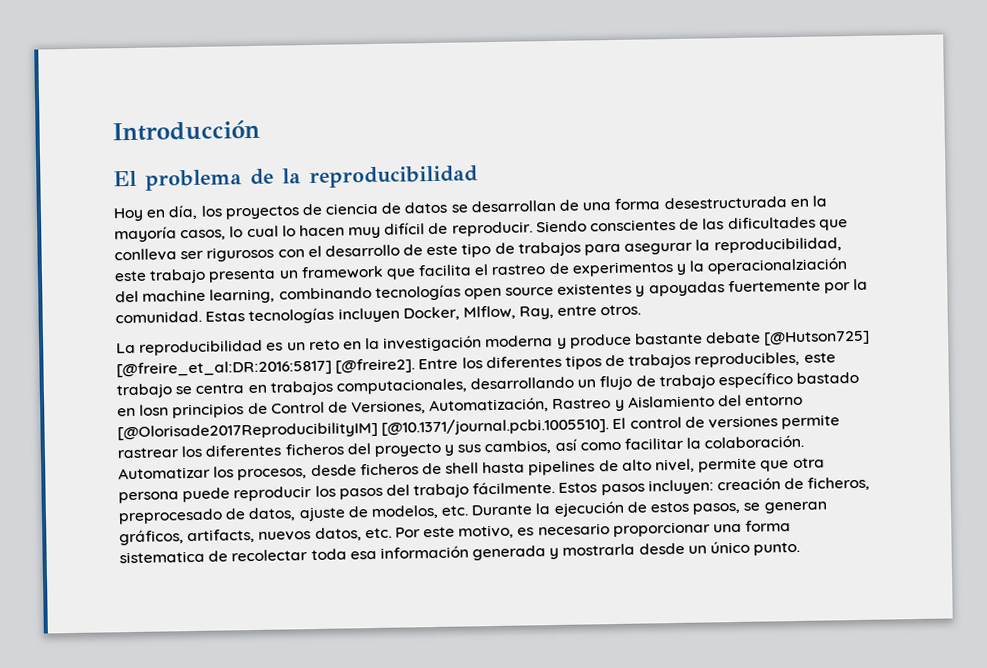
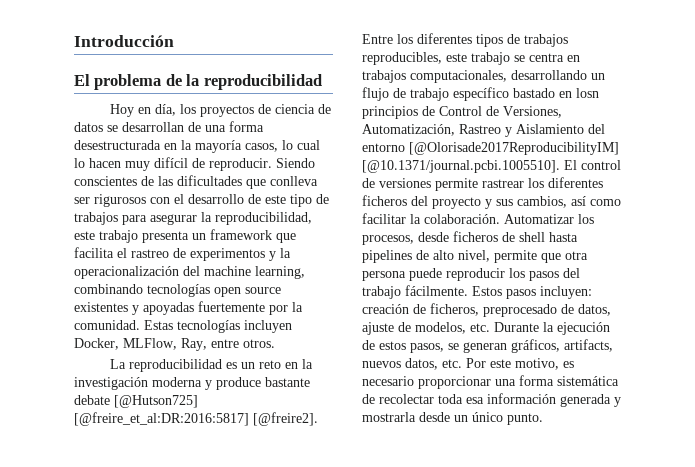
[707,257,849,275] operacionalziación -> [74,266,179,279] operacionalización
[462,305,516,320] Mlflow, -> [123,338,177,350] MLFlow,
[119,550,205,564] sistematica -> [557,376,619,386] sistemática

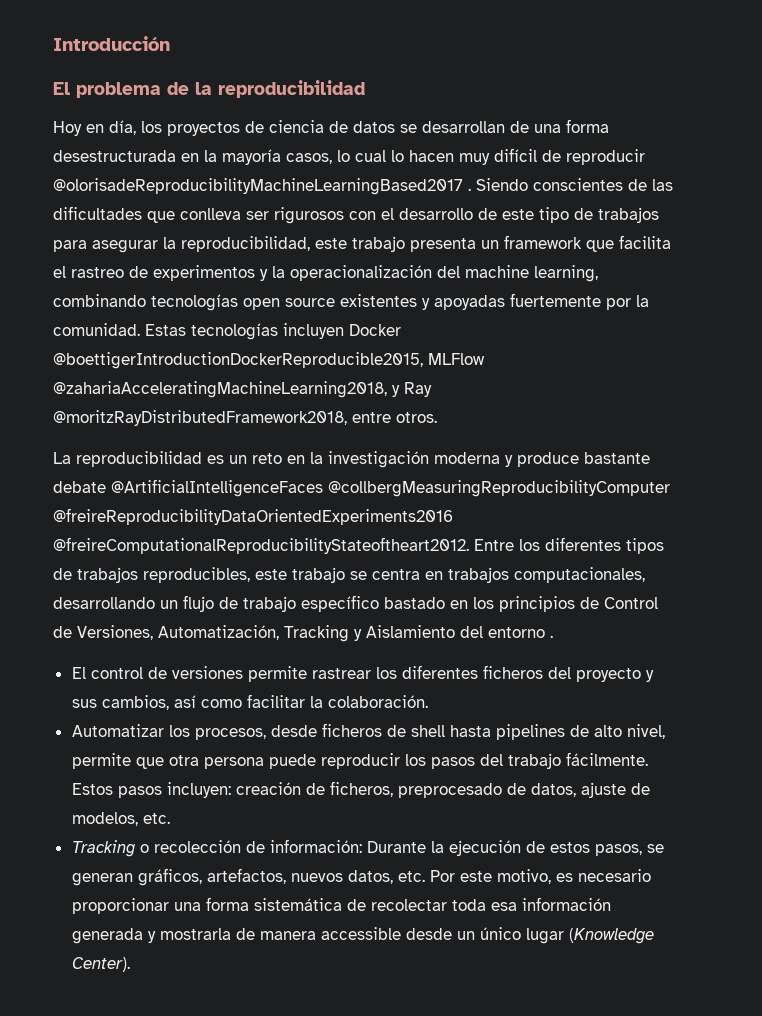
[209,158,272,171] reproducir. -> [566,149,645,165] [53,178,471,195] reproducir @olorisadeReproducibilityMachineLearningBased2017 .
[74,338,207,351] Docker, MLFlow, Ray, -> [349,324,401,336] [53,352,485,369] [53,381,432,398] [53,410,347,426] Docker @boettigerIntroductionDockerReproducible2015, MLFlow @zahariaAcceleratingMachineLearning2018, y Ray @moritzRayDistributedFramework2018,
[114,395,198,408] [74,412,318,426] [@Hutson725] [@freire_et_al:DR:2016:5817] [@freire2]. -> [111,479,670,497] [53,508,453,525] [53,537,469,554] @ArtificialIntelligenceFaces @collbergMeasuringReproducibilityComputer @freireReproducibilityDataOrientedExperiments2016 @freireComputationalReproducibilityStateoftheart2012.
[576,88,599,98] losn -> [473,597,494,609] los
[459,124,501,134] Rastreo -> [284,625,349,642] Tracking
[409,142,619,155] [362,160,560,173] [@Olorisade2017ReproducibilityIM] [@10.1371/journal.pcbi.1005510]. -> [550,635,553,638] . //
(500, 219) none -> (428, 701) //
(490, 327) none -> [71,839,362,857] // Tracking o recolección de información:
[564,339,613,352] artifacts, -> [206,868,286,884] artefactos,
[419,412,543,425] desde un único punto. -> [235,927,654,944] [71,957,130,972] de manera accessible desde un único lugar (Knowledge Center).

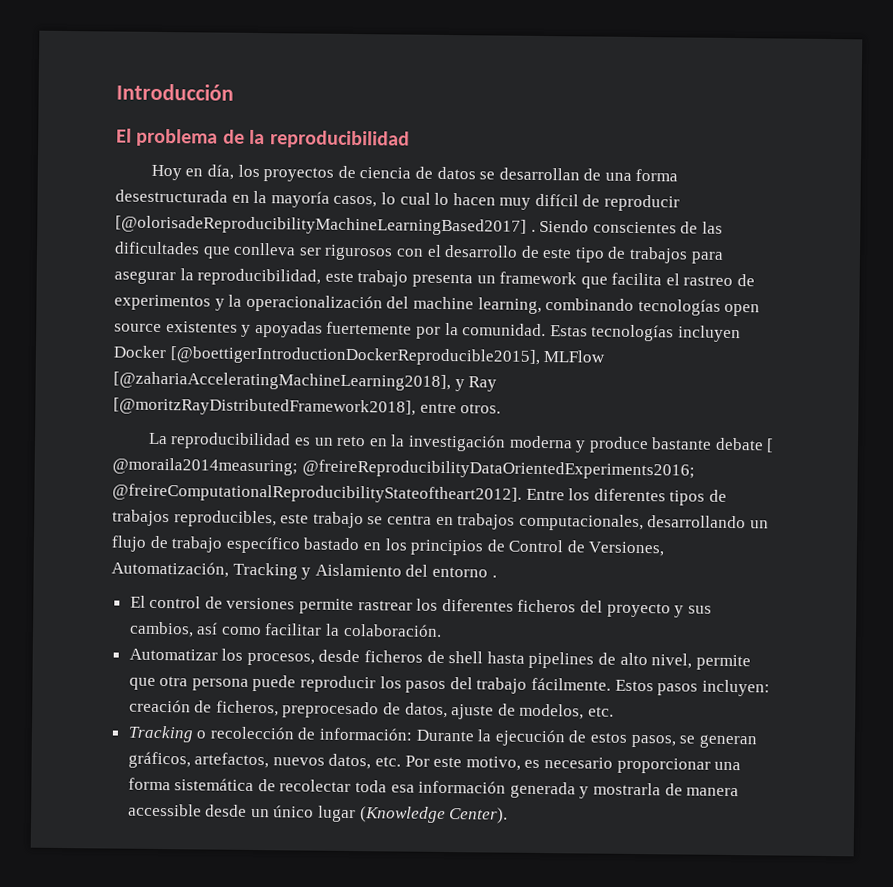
[53,178,463,195] @olorisadeReproducibilityMachineLearningBased2017 -> [115,215,527,236] [@olorisadeReproducibilityMachineLearningBased2017]
[53,352,485,369] [53,381,387,398] @boettigerIntroductionDockerReproducible2015, MLFlow @zahariaAcceleratingMachineLearning2018, -> [169,346,606,366] [113,371,451,392] [@boettigerIntroductionDockerReproducible2015], MLFlow [@zahariaAcceleratingMachineLearning2018],
[53,410,347,426] @moritzRayDistributedFramework2018, -> [113,397,416,417] [@moritzRayDistributedFramework2018],
[111,479,670,497] [53,508,453,525] [53,537,469,554] @ArtificialIntelligenceFaces @collbergMeasuringReproducibilityComputer @freireReproducibilityDataOrientedExperiments2016 @freireComputationalReproducibilityStateoftheart2012. -> [766,438,775,453] [112,457,695,480] [112,483,522,504] [ @moraila2014measuring; @freireReproducibilityDataOrientedExperiments2016; @freireComputationalReproducibilityStateoftheart2012].

